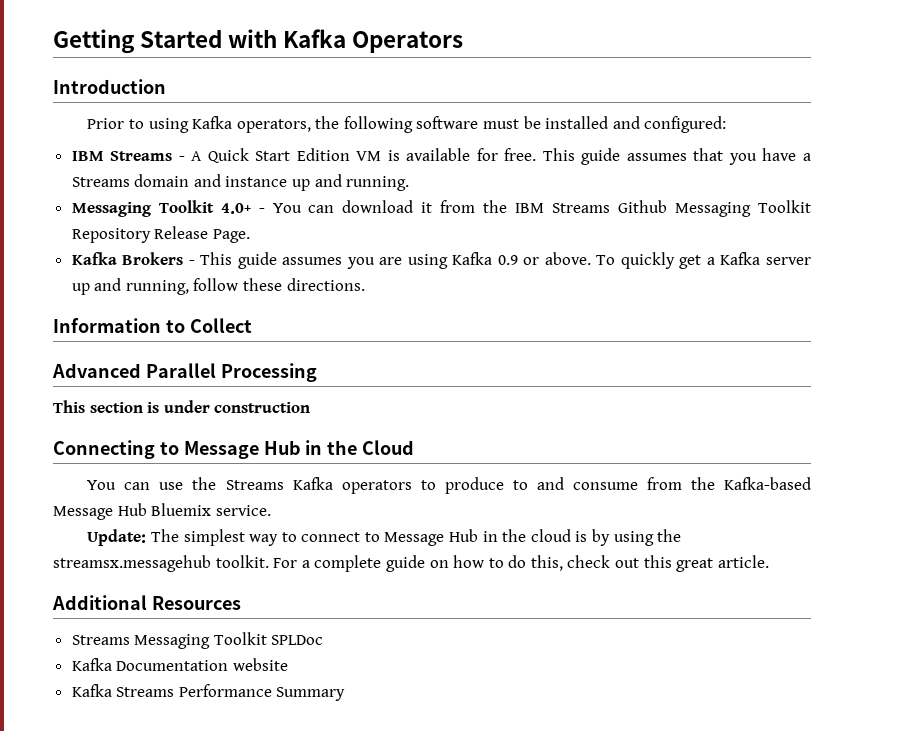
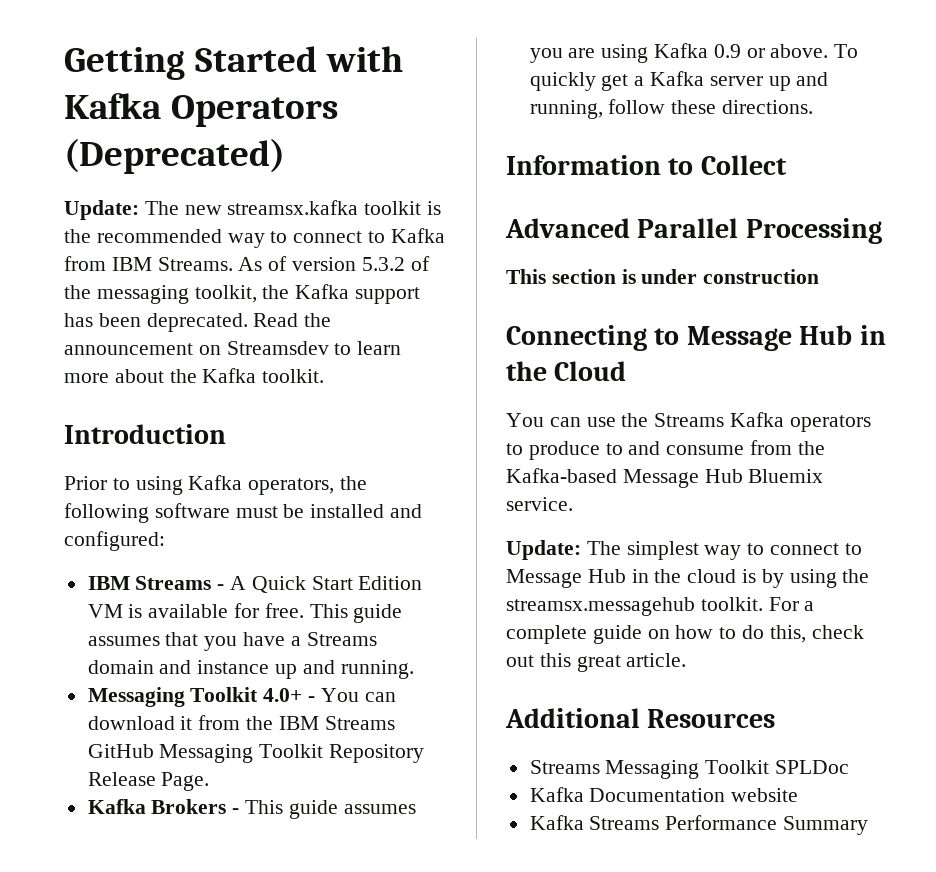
(464, 42) none -> [64,138,285,174] [64,200,442,220] [64,228,445,248] [64,256,430,271] [64,284,421,304] [64,313,332,332] [64,341,402,355] [64,368,325,383] (Deprecated) // Update: The new streamsx.kafka toolkit is the recommended way to connect to Kafka from IBM Streams. As of version 5.3.2 of the messaging toolkit, the Kafka support has been deprecated. Read the announcement on Streamsdev to learn more about the Kafka toolkit.
[618,200,668,213] Github -> [87,744,154,758] GitHub

